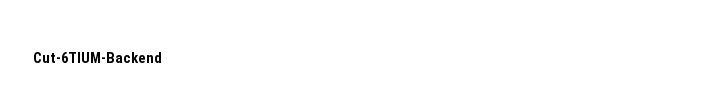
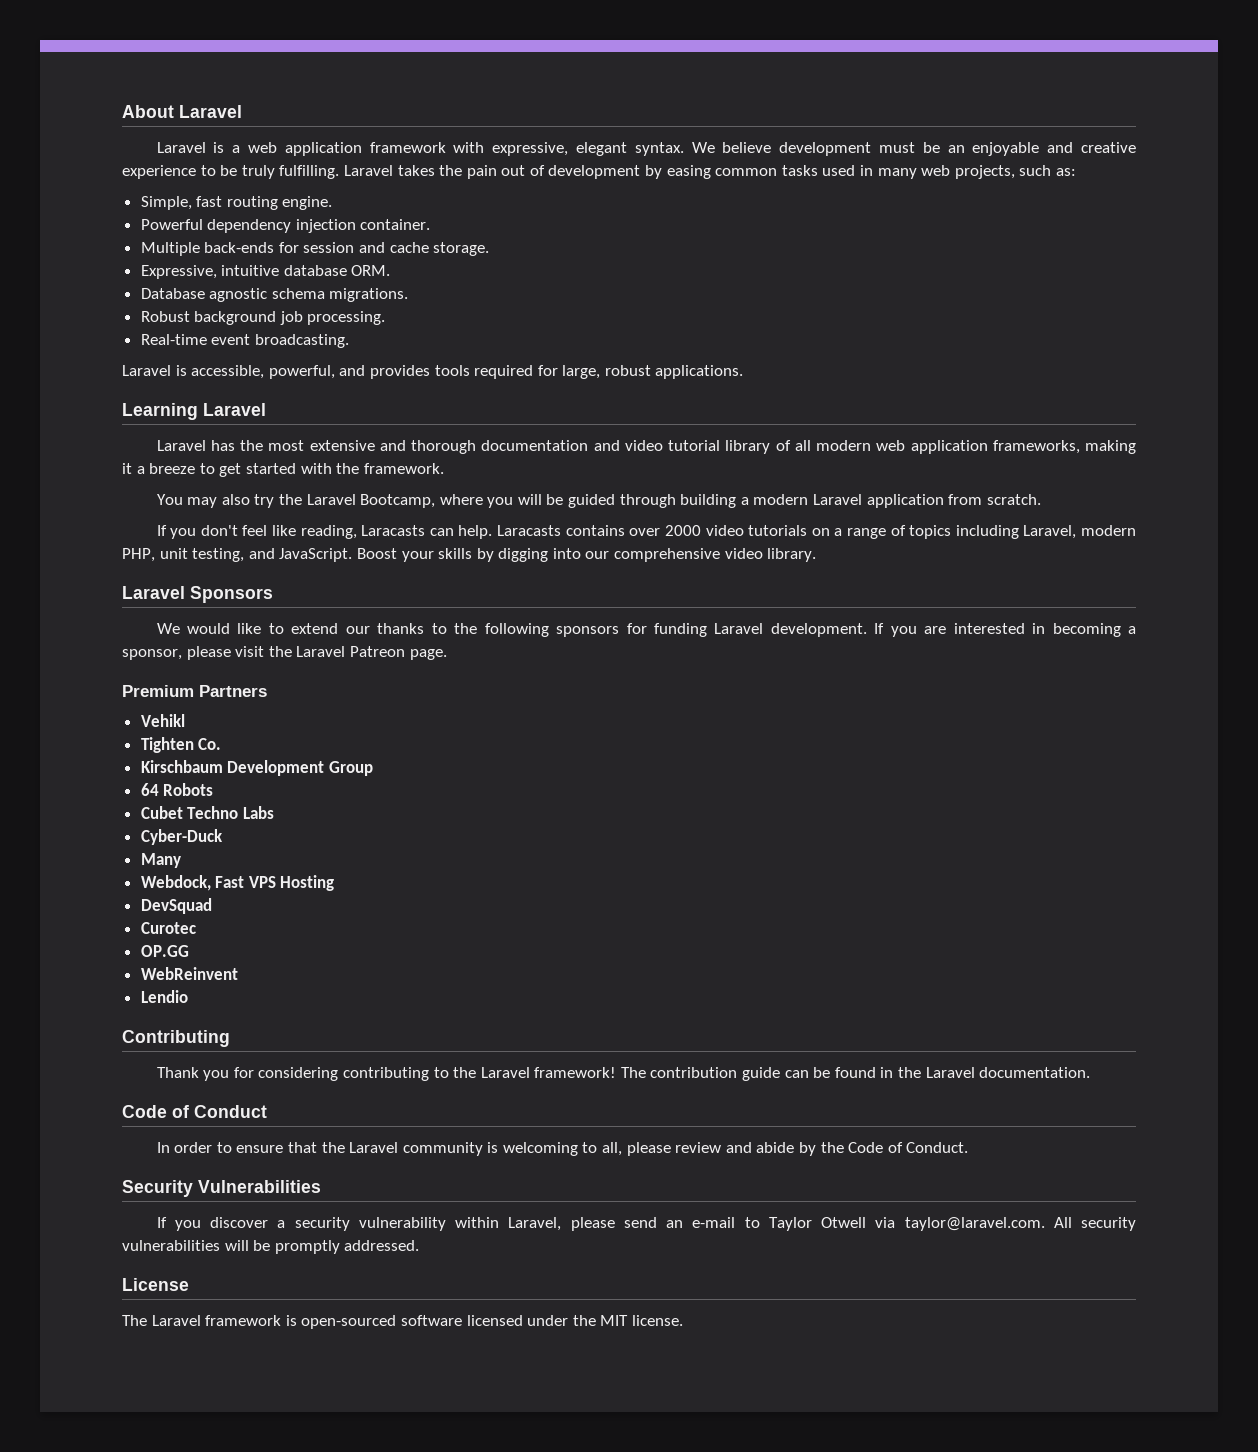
[33,52,162,63] Cut-6TIUM-Backend -> [122,105,242,118] [156,142,1136,156] [122,165,1076,179] [140,196,333,210] [140,219,431,233] [140,242,490,256] [140,265,391,279] [140,288,409,302] [140,311,386,325] [140,334,349,348] [122,365,744,379] [122,403,266,420] [156,440,1136,454] [122,463,444,477] [156,494,1041,508] [156,525,1136,539] [122,548,817,562] [122,586,273,603] [156,623,1136,637] [122,646,447,660] [122,685,267,697] [140,714,185,727] [140,737,222,753] [140,760,373,776] [140,783,214,796] [140,806,274,819] [140,829,223,845] [140,853,181,868] [140,875,335,891] [140,898,212,914] [140,922,196,934] [140,945,189,957] [140,967,238,980] [140,990,188,1003] [122,1030,230,1047] [156,1067,1091,1081] [122,1105,267,1118] [156,1142,969,1156] [122,1180,321,1197] [156,1217,1136,1231] [122,1240,420,1254] [122,1278,189,1291] [122,1315,683,1329] About Laravel // Laravel is a web application framework with expressive, elegant syntax. We believe development must be an enjoyable and creative experience to be truly fulfilling. Laravel takes the pain out of development by easing common tasks used in many web projects, such as: // Simple, fast routing engine. // Powerful dependency injection container. // Multiple back-ends for session and cache storage. // Expressive, intuitive database ORM. // Database agnostic schema migrations. // Robust background job processing. // Real-time event broadcasting. // Laravel is accessible, powerful, and provides tools required for large, robust applications. // Learning Laravel // Laravel has the most extensive and thorough documentation and video tutorial library of all modern web application frameworks, making it a breeze to get started with the framework. // You may also try the Laravel Bootcamp, where you will be guided through building a modern Laravel application from scratch. // If you don't feel like reading, Laracasts can help. Laracasts contains over 2000 video tutorials on a range of topics including Laravel, modern PHP, unit testing, and JavaScript. Boost your skills by digging into our comprehensive video library. // Laravel Sponsors // We would like to extend our thanks to the following sponsors for funding Laravel development. If you are interested in becoming a sponsor, please visit the Laravel Patreon page. // Premium Partners // Vehikl // Tighten Co. // Kirschbaum Development Group // 64 Robots // Cubet Techno Labs // Cyber-Duck // Many // Webdock, Fast VPS Hosting // DevSquad // Curotec // OP.GG // WebReinvent // Lendio // Contributing // Thank you for considering contributing to the Laravel framework! The contribution guide can be found in the Laravel documentation. // Code of Conduct // In order to ensure that the Laravel community is welcoming to all, please review and abide by the Code of Conduct. // Security Vulnerabilities // If you discover a security vulnerability within Laravel, please send an e-mail to Taylor Otwell via taylor@laravel.com. All security vulnerabilities will be promptly addressed. // License // The Laravel framework is open-sourced software licensed under the MIT license.

